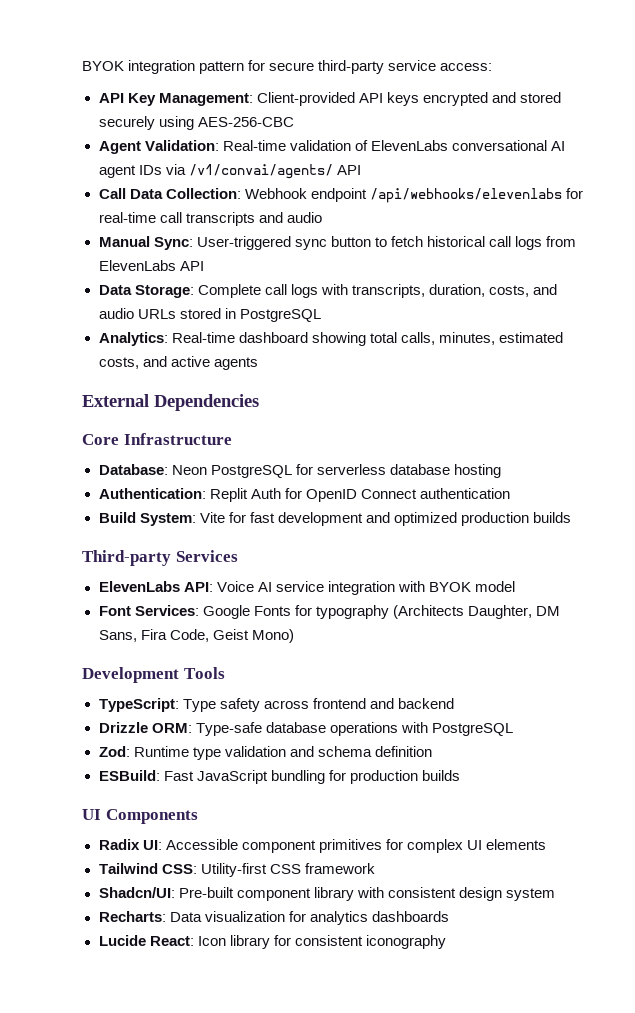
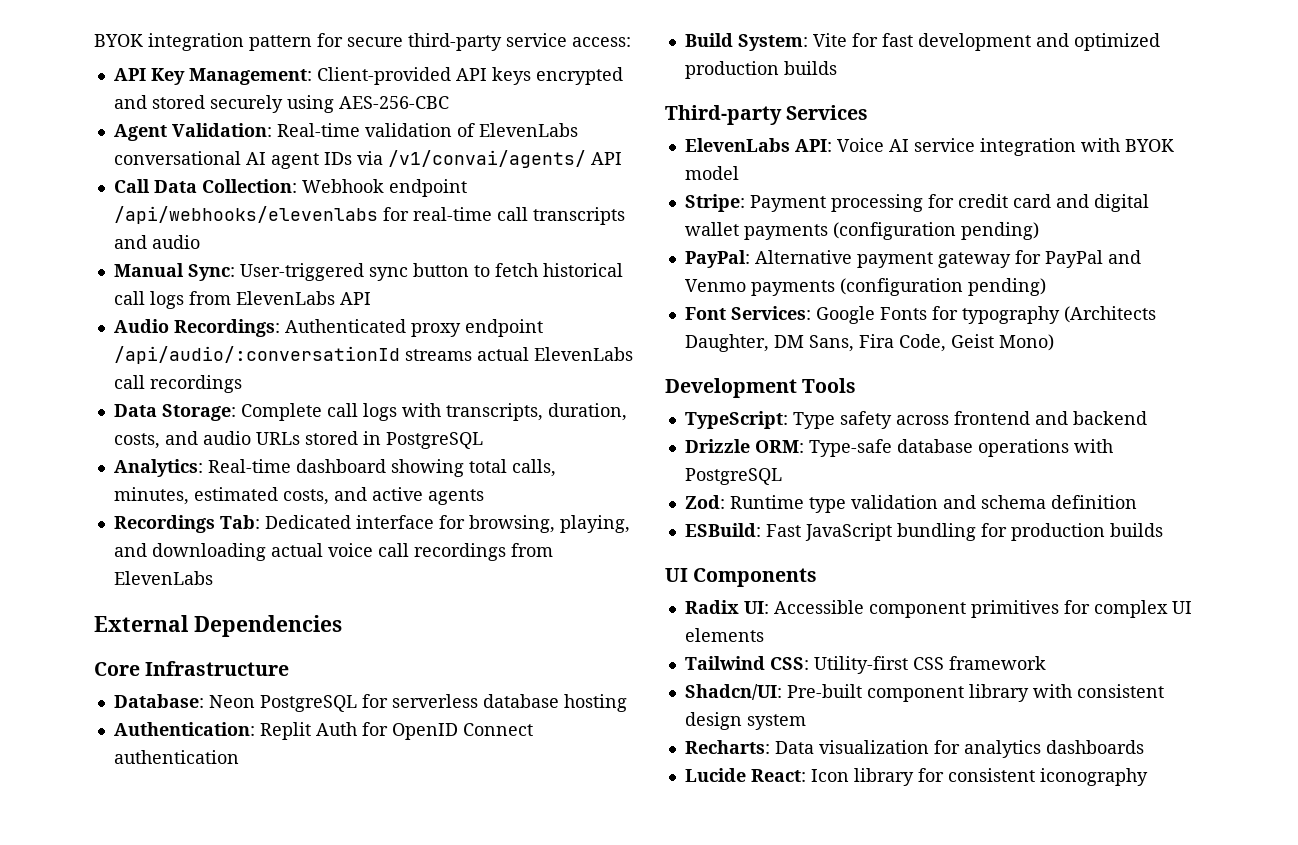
(204, 266) none -> [113,319,543,337] [113,346,633,364] [113,375,242,393] // Audio Recordings: Authenticated proxy endpoint /api/audio/:conversationId streams actual ElevenLabs call recordings
(258, 363) none -> [113,515,630,533] [113,543,553,561] [113,571,213,585] // Recordings Tab: Dedicated interface for browsing, playing, and downloading actual voice call recordings from ElevenLabs
(515, 586) none -> [684,194,1149,212] [684,222,1039,240] [684,250,1141,268] [684,278,1046,296] // Stripe: Payment processing for credit card and digital wallet payments (configuration pending) // PayPal: Alternative payment gateway for PayPal and Venmo payments (configuration pending)

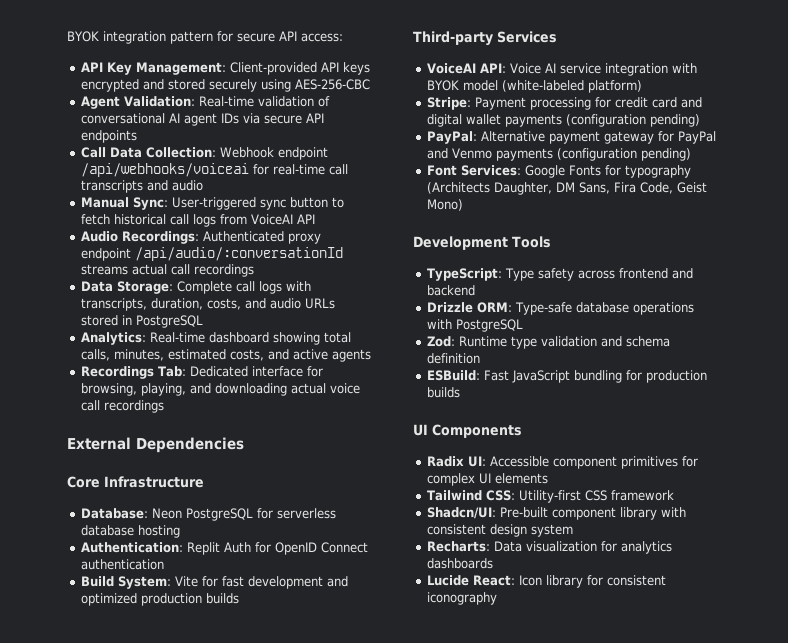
[408,33,567,51] third-party service -> [279,31,297,41] API
[478,123,578,137] ElevenLabs -> (331, 101) none
[387,150,622,168] /v1/convai/agents/ API -> [264,113,325,124] [81,130,138,143] secure API endpoints
[113,206,378,224] /api/webhooks/elevenlabs -> [81,163,250,177] /api/webhooks/voiceai
[235,291,335,305] ElevenLabs -> [251,214,294,225] VoiceAI
[533,347,633,361] ElevenLabs -> (168, 269) none
[510,543,553,557] [113,571,213,585] from ElevenLabs -> (165, 406) none
[684,138,790,152] ElevenLabs -> [427,63,477,74] VoiceAI
(739, 173) none -> [502,80,643,93] (white-labeled platform)

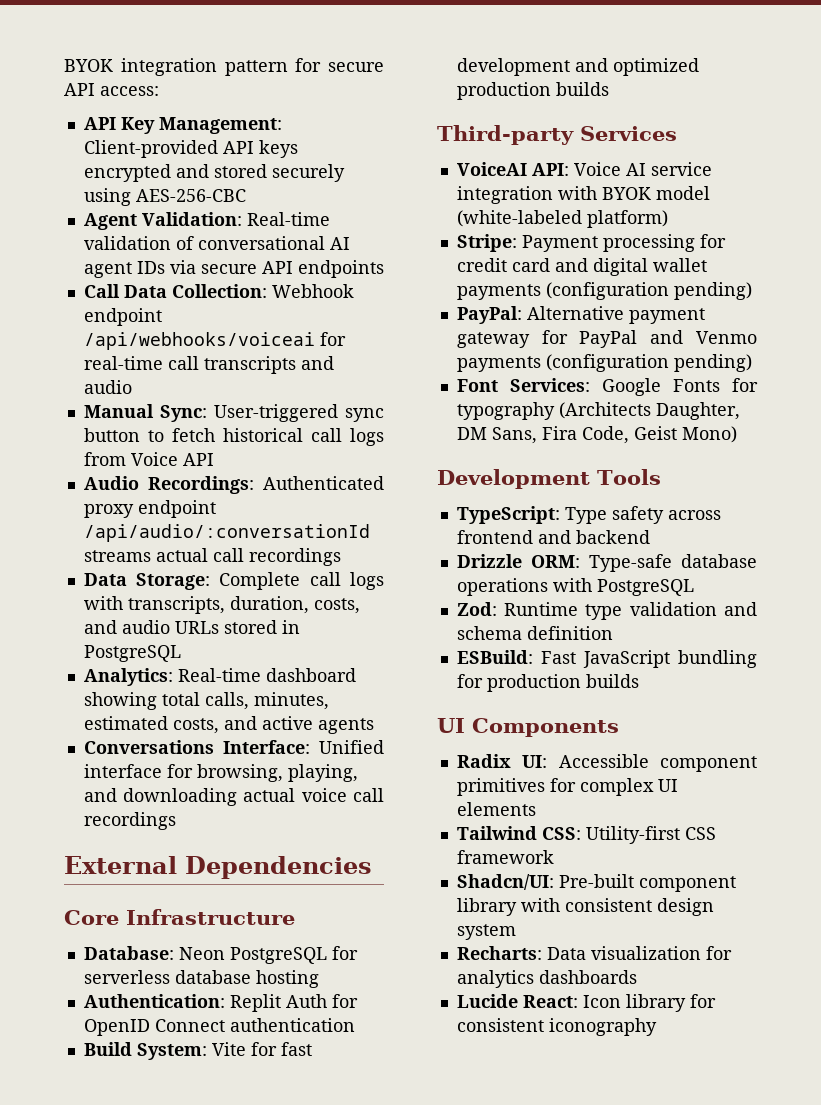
[251,214,294,225] VoiceAI -> [130,452,178,466] Voice
[81,366,249,379] Recordings Tab: Dedicated -> [83,740,384,754] Conversations Interface: Unified

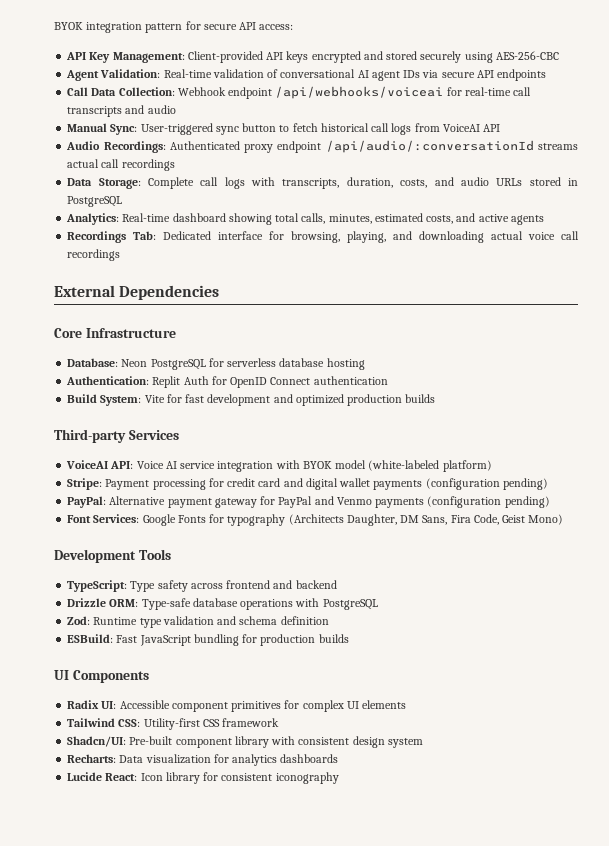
[130,452,178,466] Voice -> [442,124,480,132] VoiceAI
[83,740,384,754] Conversations Interface: Unified -> [67,231,212,243] Recordings Tab: Dedicated

